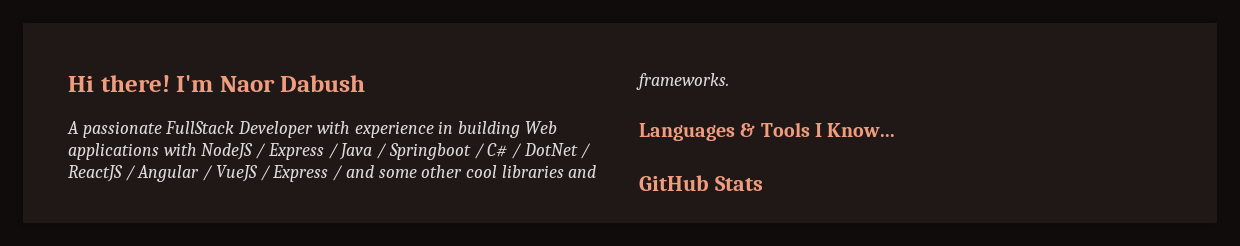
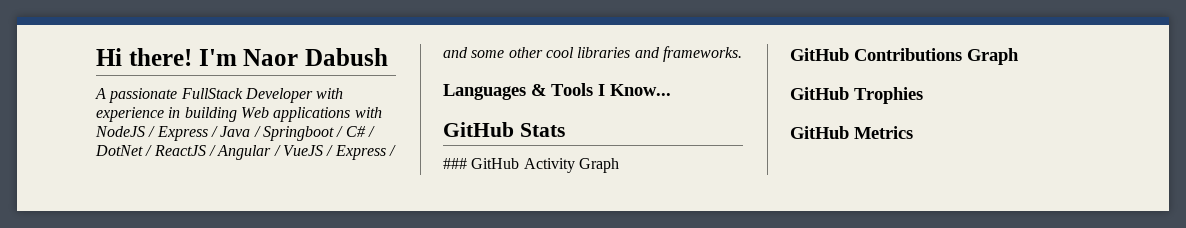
(763, 183) none -> [443,158,619,173] [790,48,1019,65] [790,87,923,104] [790,126,913,139] // ### GitHub Activity Graph // GitHub Contributions Graph // GitHub Trophies // GitHub Metrics

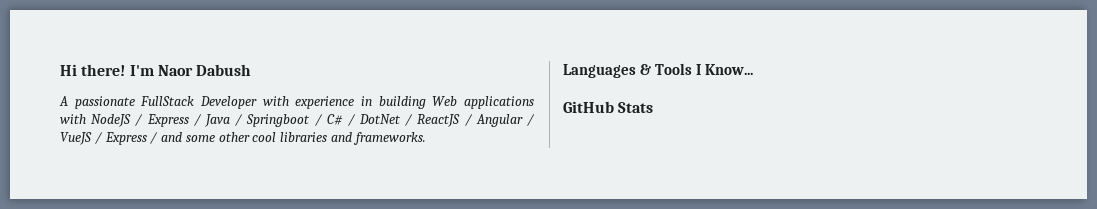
[443,158,619,173] [790,48,1019,65] [790,87,923,104] [790,126,913,139] // ### GitHub Activity Graph // GitHub Contributions Graph // GitHub Trophies // GitHub Metrics -> (654, 107) none

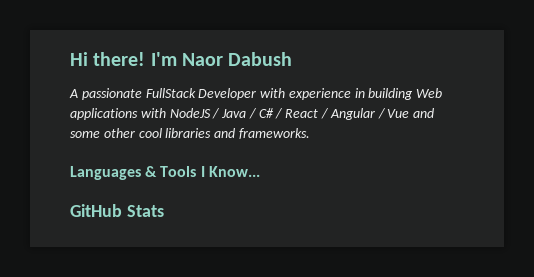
[146,114,535,127] [60,132,159,145] Express / Java / Springboot / C# / DotNet / ReactJS / Angular / VueJS / Express / -> [221,108,410,120] Java / C# / React / Angular / Vue

